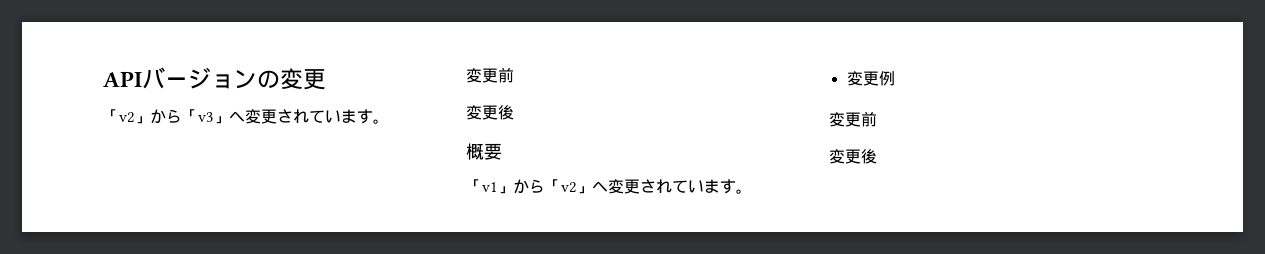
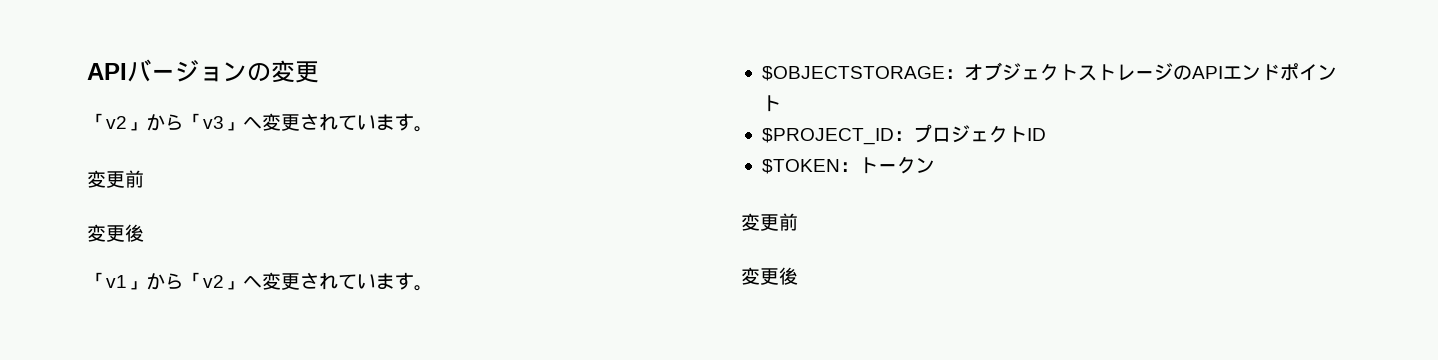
[466,143,502,160] // 概要 -> (144, 233) none
[846,71,895,86] 変更例 -> [761,62,1337,81] [761,95,781,112] [761,124,1046,145] [761,156,935,174] $OBJECTSTORAGE：オブジェクトストレージのAPIエンドポイント // $PROJECT_ID：プロジェクトID // $TOKEN：トークン

